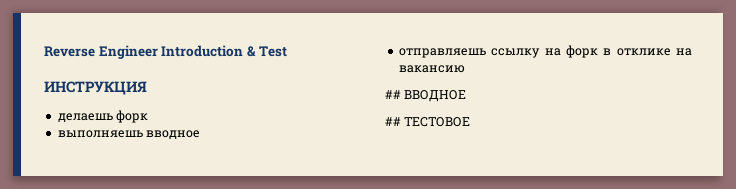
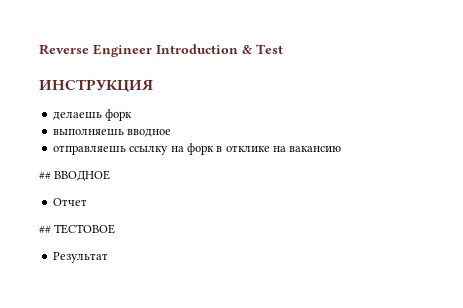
(467, 96) none -> [52,198,87,206] // Отчет
(471, 122) none -> [52,252,108,263] // Результат

